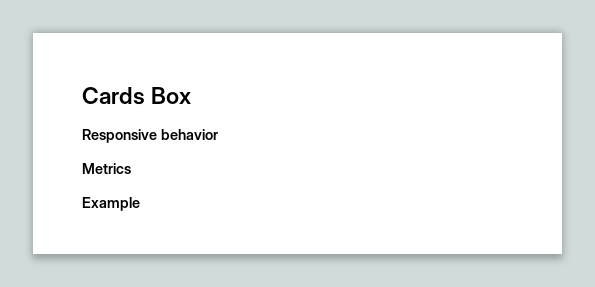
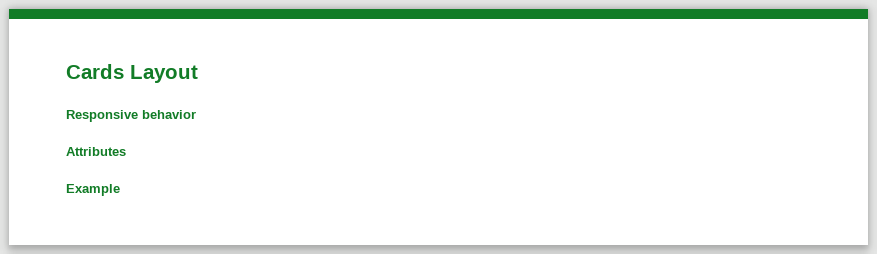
[151,87,192,104] Box -> [130,65,198,83] Layout
[82,163,131,174] Metrics -> [66,147,126,156] Attributes

